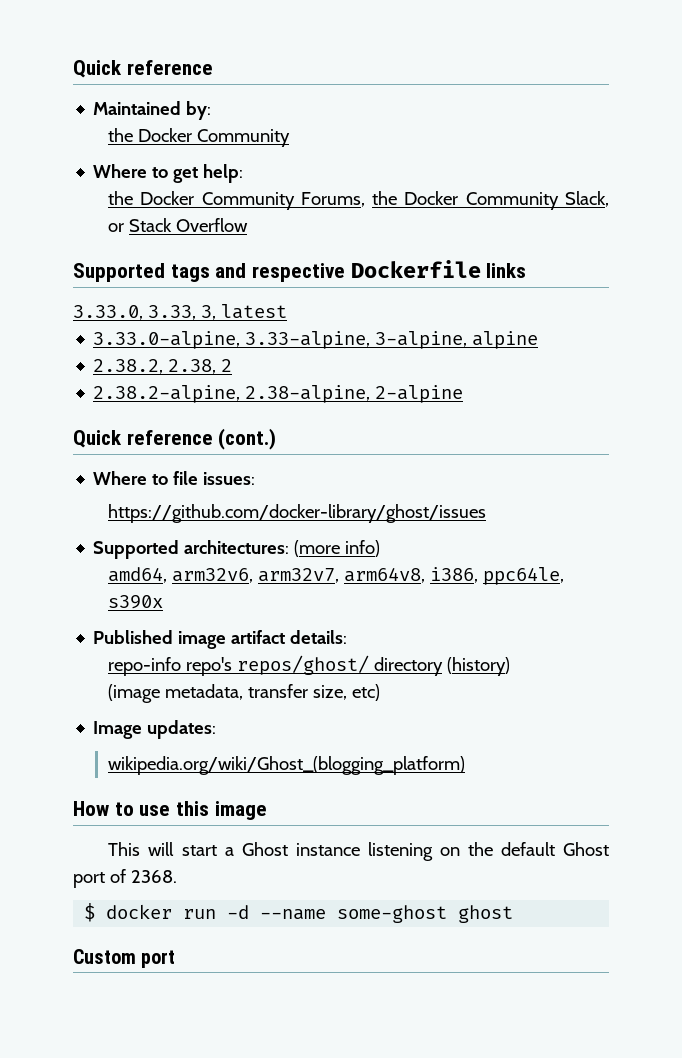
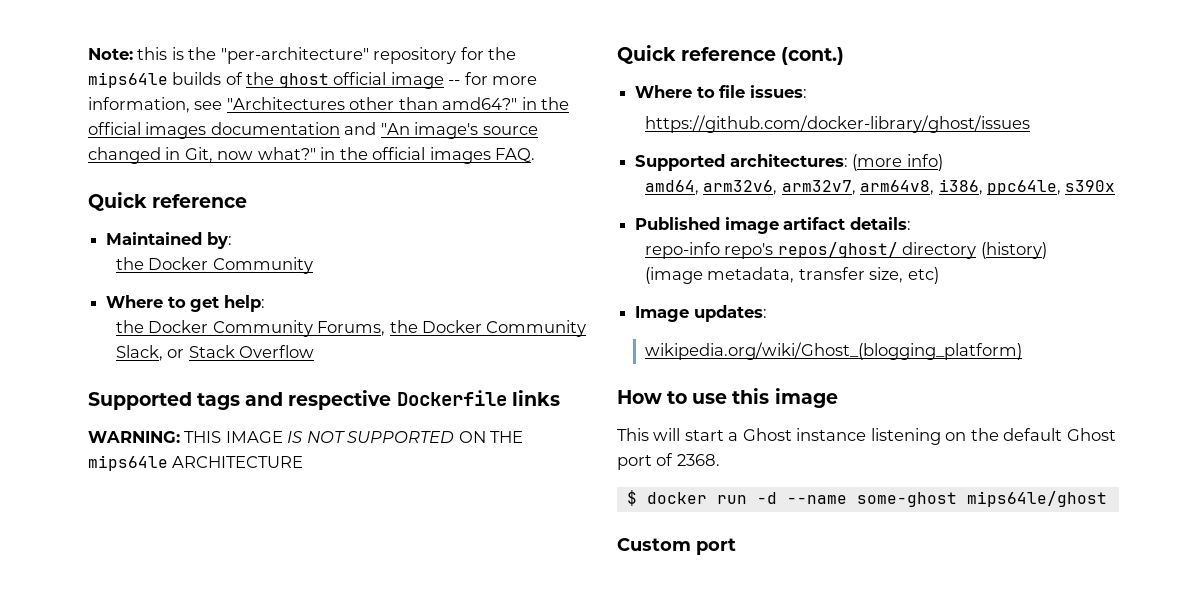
(73, 69) none -> [88,47,517,64] [88,72,538,89] [88,97,570,113] [88,122,538,139] [88,147,536,164] Note: this is the "per-architecture" repository for the mips64le builds of the ghost official image -- for more information, see "Architectures other than amd64?" in the official images documentation and "An image's source changed in Git, now what?" in the official images FAQ. //
[73,304,287,320] [93,331,539,349] [93,359,233,374] [93,385,464,403] 3.33.0, 3.33, 3, latest // 3.33.0-alpine, 3.33-alpine, 3-alpine, alpine // 2.38.2, 2.38, 2 // 2.38.2-alpine, 2.38-alpine, 2-alpine -> [88,431,524,443] [88,455,304,471] WARNING: THIS IMAGE IS NOT SUPPORTED ON THE mips64le ARCHITECTURE
[458,905,514,923] ghost -> [966,491,1107,507] mips64le/ghost

